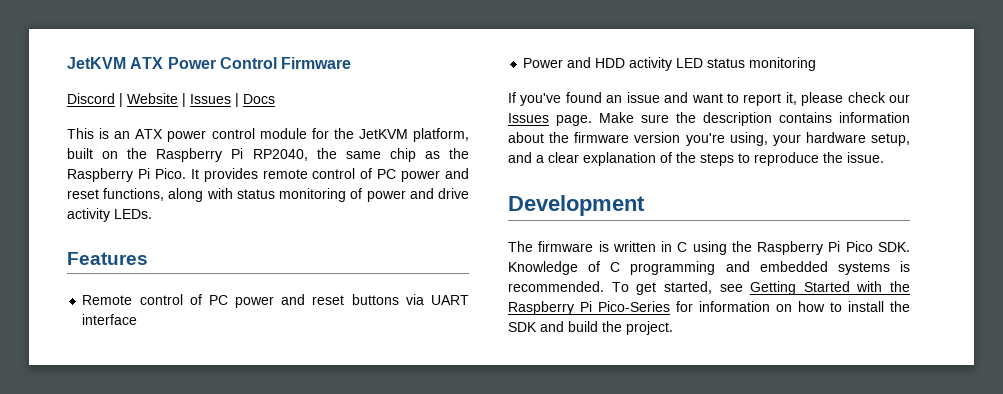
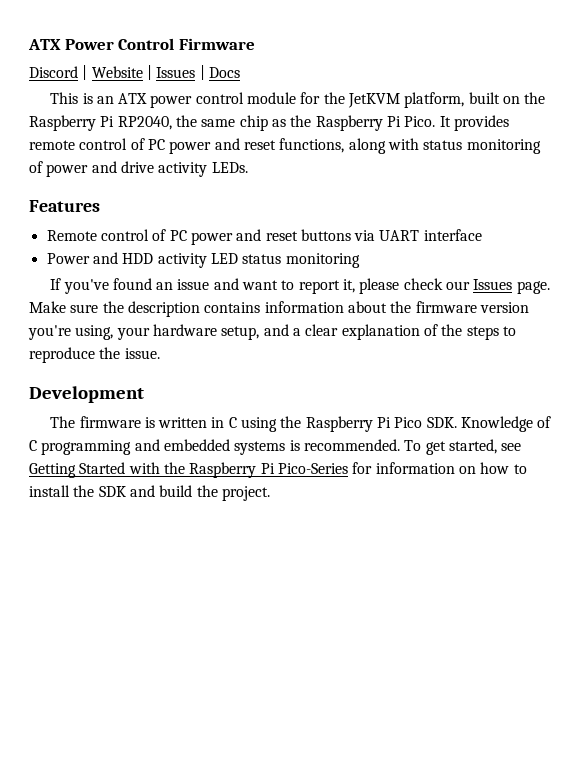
[67,57,126,69] JetKVM -> (28, 44) none

